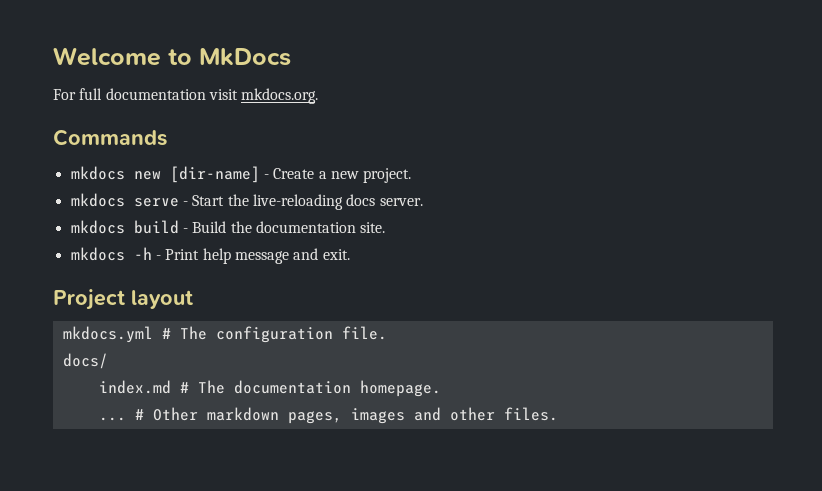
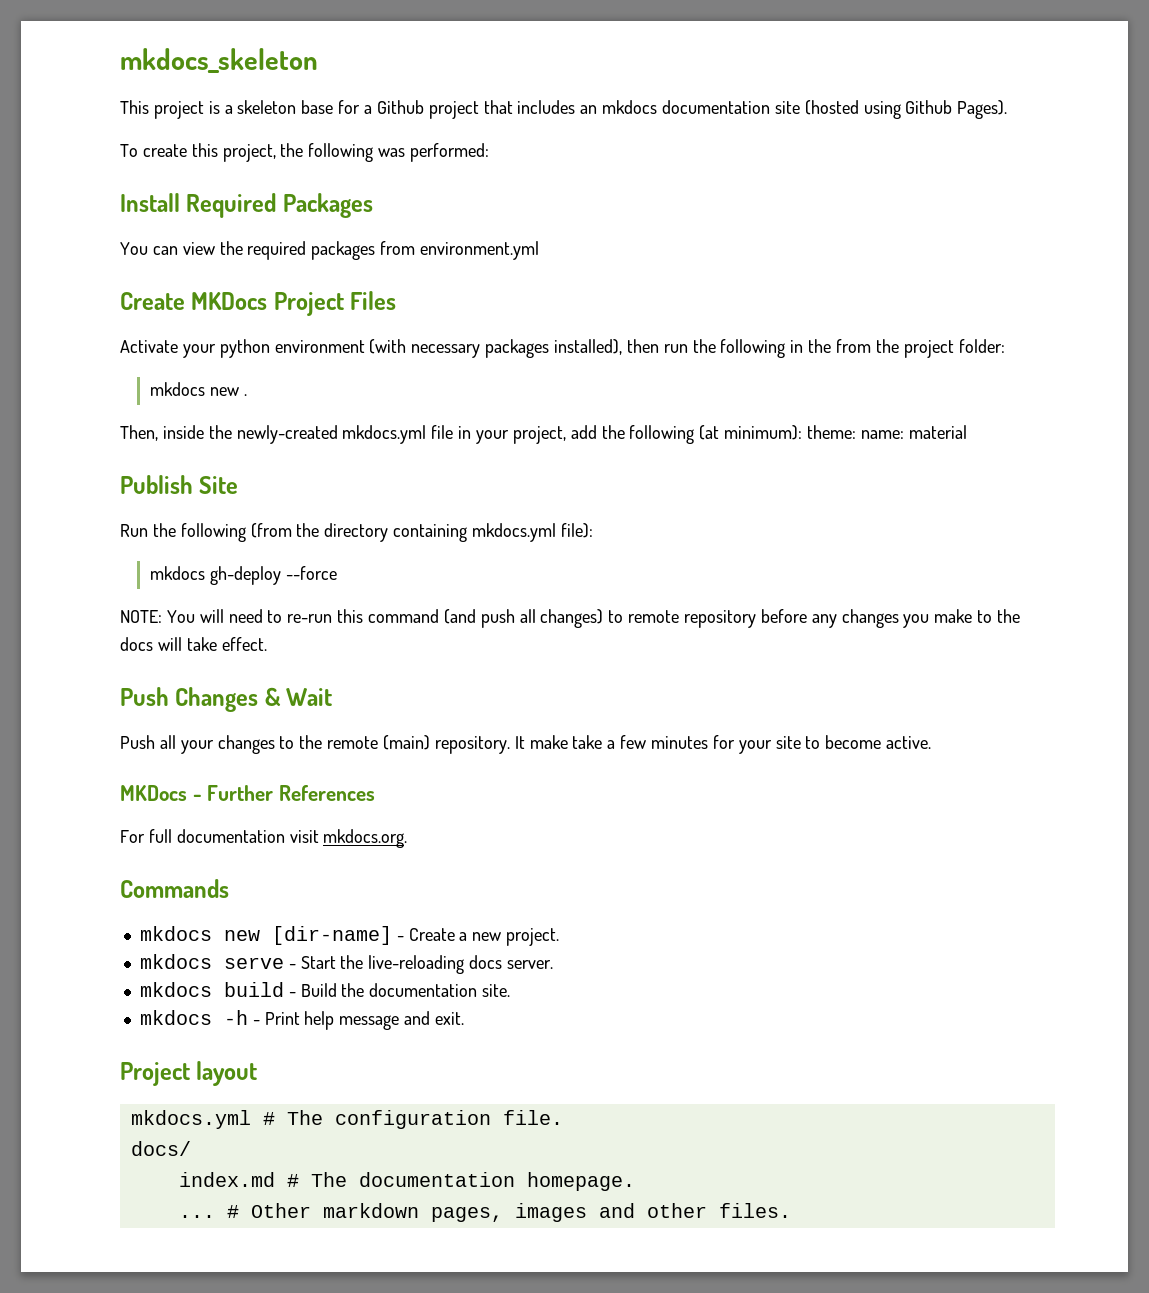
[53,47,291,66] Welcome to MkDocs -> [120,48,318,73] [120,100,1008,119] [120,143,490,162] [120,193,373,218] [120,241,540,260] [120,291,397,316] [120,339,1005,358] [149,382,247,396] [120,425,967,444] [120,475,239,494] [120,523,593,542] [149,566,337,585] [120,609,1021,628] [120,637,267,651] [120,687,333,712] [120,735,932,754] [120,785,375,801] mkdocs_skeleton // This project is a skeleton base for a Github project that includes an mkdocs documentation site (hosted using Github Pages). // To create this project, the following was performed: // Install Required Packages // You can view the required packages from environment.yml // Create MKDocs Project Files // Activate your python environment (with necessary packages installed), then run the following in the from the project folder: // mkdocs new . // Then, inside the newly-created mkdocs.yml file in your project, add the following (at minimum): theme: name: material // Publish Site // Run the following (from the directory containing mkdocs.yml file): // mkdocs gh-deploy --force // NOTE: You will need to re-run this command (and push all changes) to remote repository before any changes you make to the docs will take effect. // Push Changes & Wait // Push all your changes to the remote (main) repository. It make take a few minutes for your site to become active. // MKDocs - Further References

